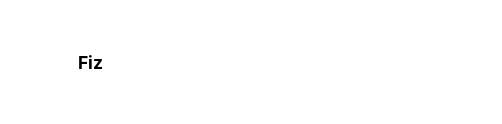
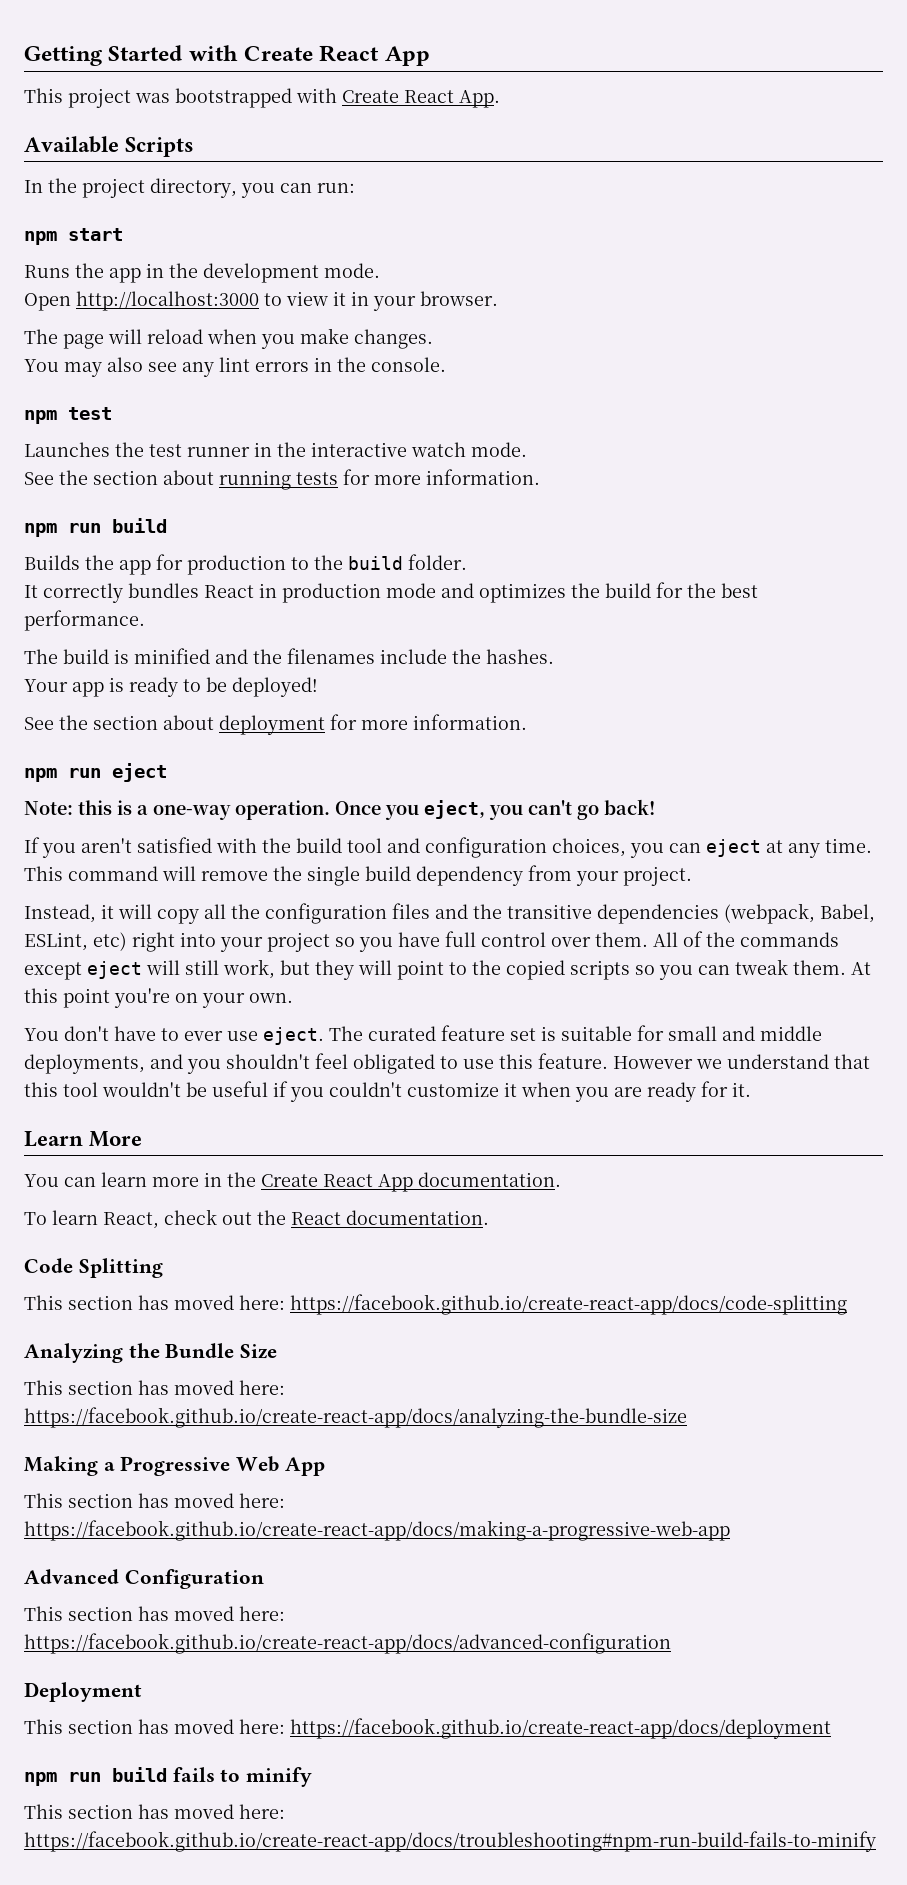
[78,55,103,69] Fiz -> [24,45,430,66] [24,88,500,108] [24,136,195,157] [24,178,355,198] [24,228,123,245] [24,263,380,283] [24,291,498,311] [24,328,433,349] [24,357,446,377] [24,407,112,424] [24,442,527,457] [24,469,540,490] [24,518,167,537] [24,554,467,575] [24,582,758,603] [24,610,145,631] [24,648,554,664] [24,677,318,697] [24,714,527,735] [24,763,167,782] [24,799,655,820] [24,837,872,858] [24,865,692,886] [24,903,875,924] [24,931,839,952] [24,959,871,980] [24,988,293,1008] [24,1025,822,1045] [24,1053,870,1074] [24,1081,751,1102] [24,1131,143,1147] [24,1172,561,1192] [24,1209,489,1229] [24,1258,163,1278] [24,1294,847,1315] [24,1343,278,1363] [24,1380,285,1395] [24,1407,687,1428] [24,1456,325,1476] [24,1493,285,1508] [24,1520,730,1541] [24,1569,264,1589] [24,1606,285,1621] [24,1633,671,1654] [24,1682,142,1702] [24,1718,831,1739] [24,1767,313,1787] [24,1804,285,1819] [24,1831,876,1852] Getting Started with Create React App // This project was bootstrapped with Create React App. // Available Scripts // In the project directory, you can run: // npm start // Runs the app in the development mode. // Open http://localhost:3000 to view it in your browser. // The page will reload when you make changes. // You may also see any lint errors in the console. // npm test // Launches the test runner in the interactive watch mode. // See the section about running tests for more information. // npm run build // Builds the app for production to the build folder. // It correctly bundles React in production mode and optimizes the build for the best performance. // The build is minified and the filenames include the hashes. // Your app is ready to be deployed! // See the section about deployment for more information. // npm run eject // Note: this is a one-way operation. Once you eject, you can't go back! // If you aren't satisfied with the build tool and configuration choices, you can eject at any time. This command will remove the single build dependency from your project. // Instead, it will copy all the configuration files and the transitive dependencies (webpack, Babel, ESLint, etc) right into your project so you have full control over them. All of the commands except eject will still work, but they will point to the copied scripts so you can tweak them. At this point you're on your own. // You don't have to ever use eject. The curated feature set is suitable for small and middle deployments, and you shouldn't feel obligated to use this feature. However we understand that this tool wouldn't be useful if you couldn't customize it when you are ready for it. // Learn More // You can learn more in the Create React App documentation. // To learn React, check out the React documentation. // Code Splitting // This section has moved here: https://facebook.github.io/create-react-app/docs/code-splitting // Analyzing the Bundle Size // This section has moved here: https://facebook.github.io/create-react-app/docs/analyzing-the-bundle-size // Making a Progressive Web App // This section has moved here: https://facebook.github.io/create-react-app/docs/making-a-progressive-web-app // Advanced Configuration // This section has moved here: https://facebook.github.io/create-react-app/docs/advanced-configuration // Deployment // This section has moved here: https://facebook.github.io/create-react-app/docs/deployment // npm run build fails to minify // This section has moved here: https://facebook.github.io/create-react-app/docs/troubleshooting#npm-run-build-fails-to-minify

